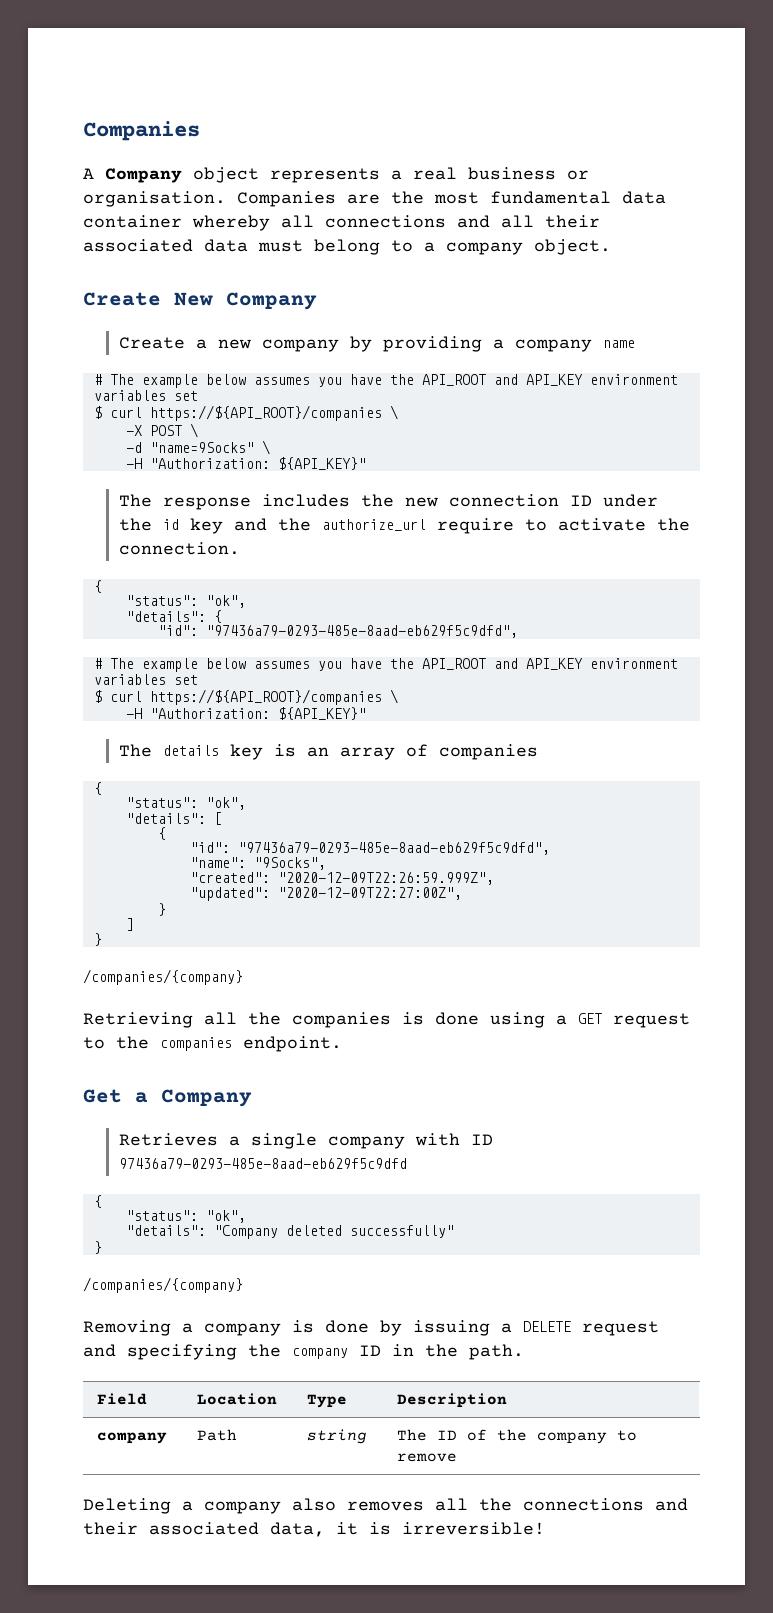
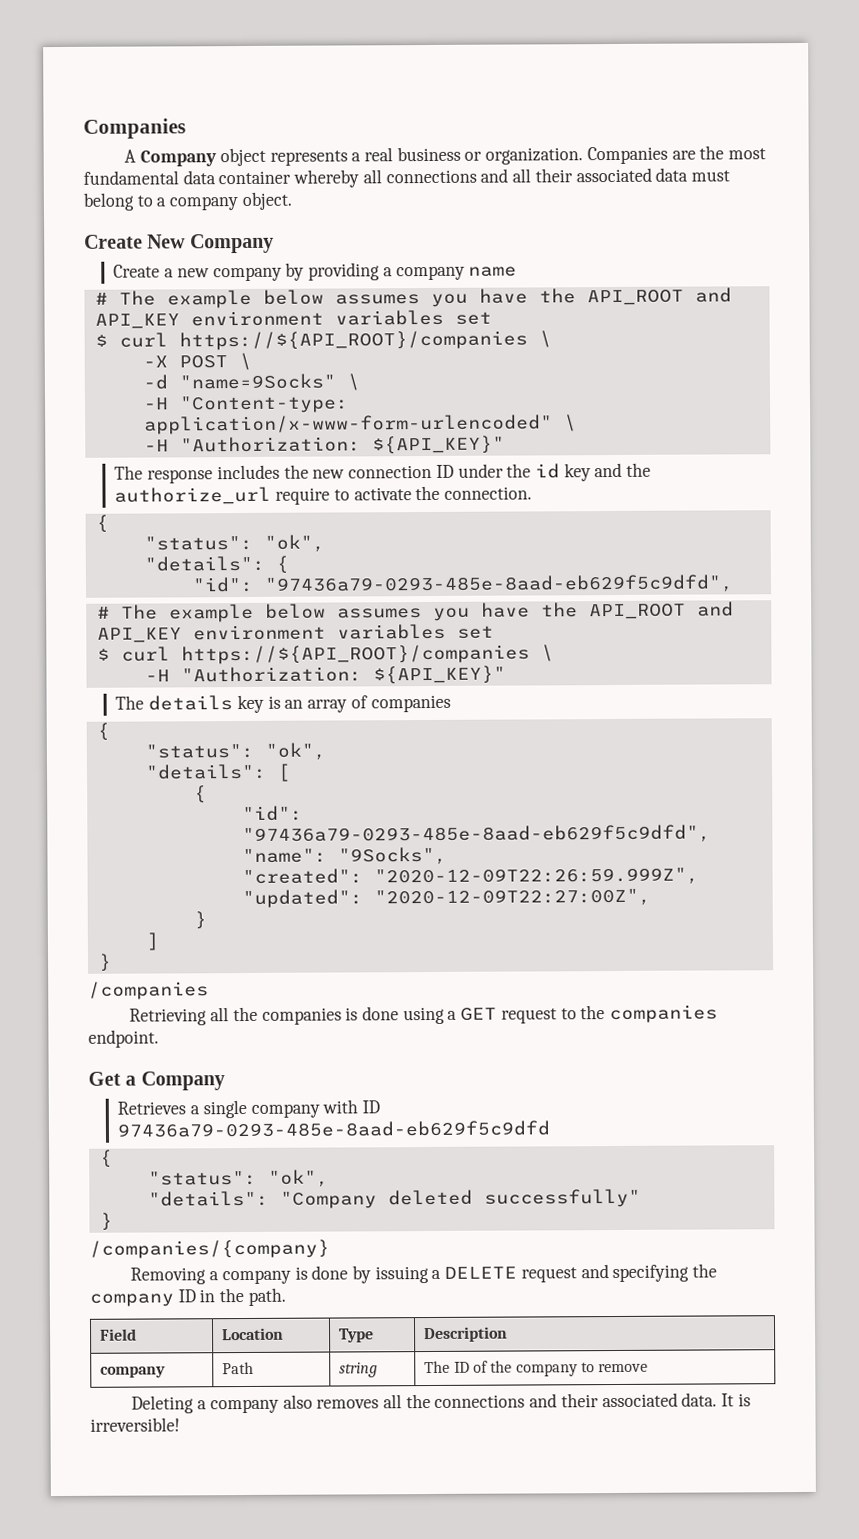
[83,191,226,207] organisation. -> [485,147,584,165] organization.
(270, 447) none -> [142,395,349,414] [143,414,577,435] // -H "Content-type: application/x-www-form-urlencoded" \
[83,969,243,985] /companies/{company} -> [88,981,209,1000] /companies
[270,1522,358,1537] data, it -> [681,1392,735,1407] data. It

